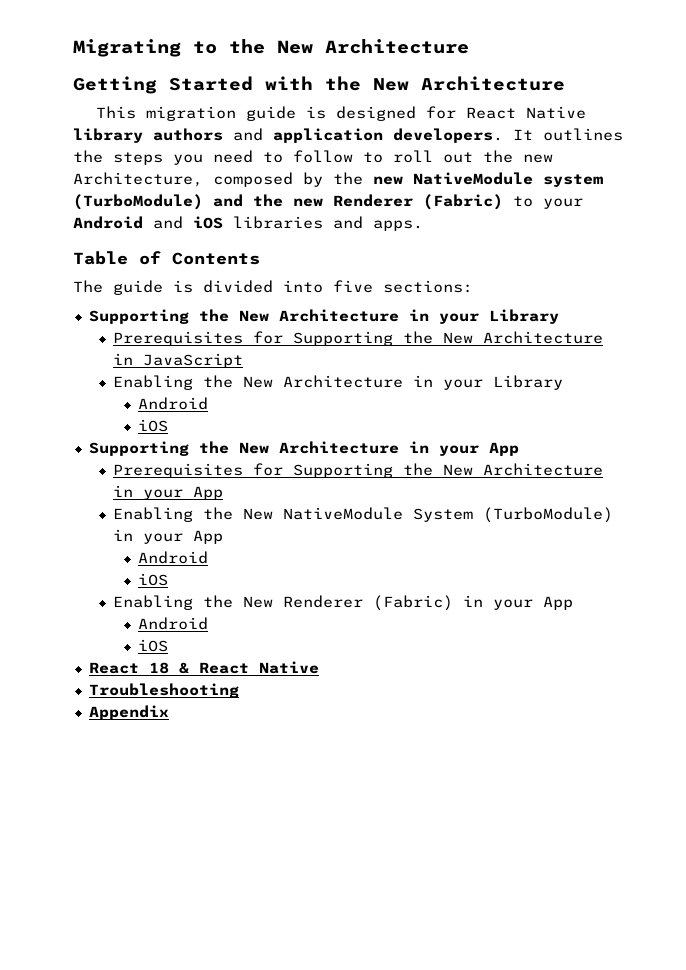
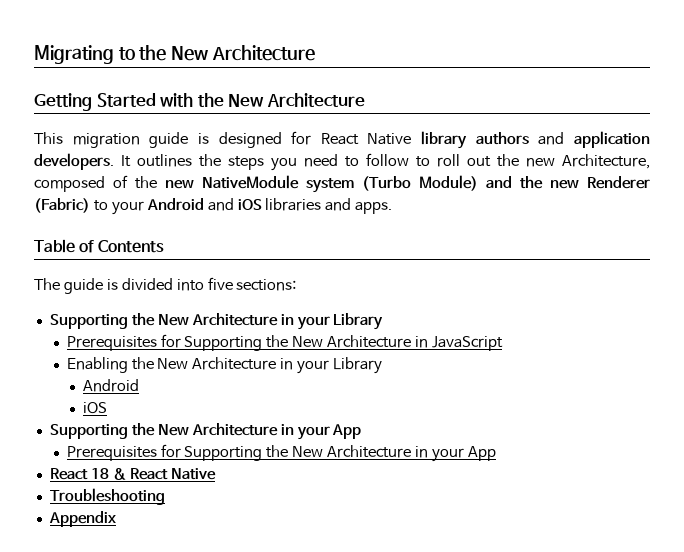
[303,172,323,187] by -> [113,175,129,188] of
[73,194,203,210] (TurboModule) -> [362,175,478,191] (Turbo Module)
[113,507,614,523] [113,529,224,544] [137,551,208,564] [137,573,168,586] [113,595,574,611] [137,617,208,630] [137,639,168,652] // Enabling the New NativeModule System (TurboModule) in your App // Android // iOS // Enabling the New Renderer (Fabric) in your App // Android // iOS -> (496, 453) none

